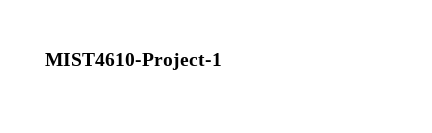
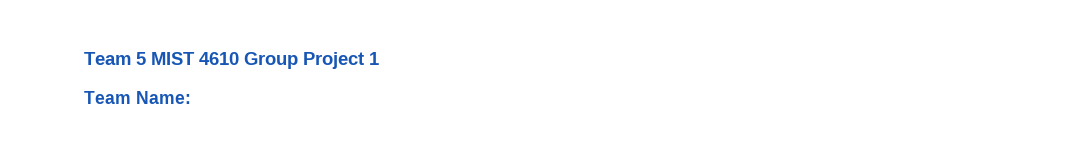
[45,53,222,70] MIST4610-Project-1 -> [84,52,379,69] [84,91,191,104] Team 5 MIST 4610 Group Project 1 // Team Name:

